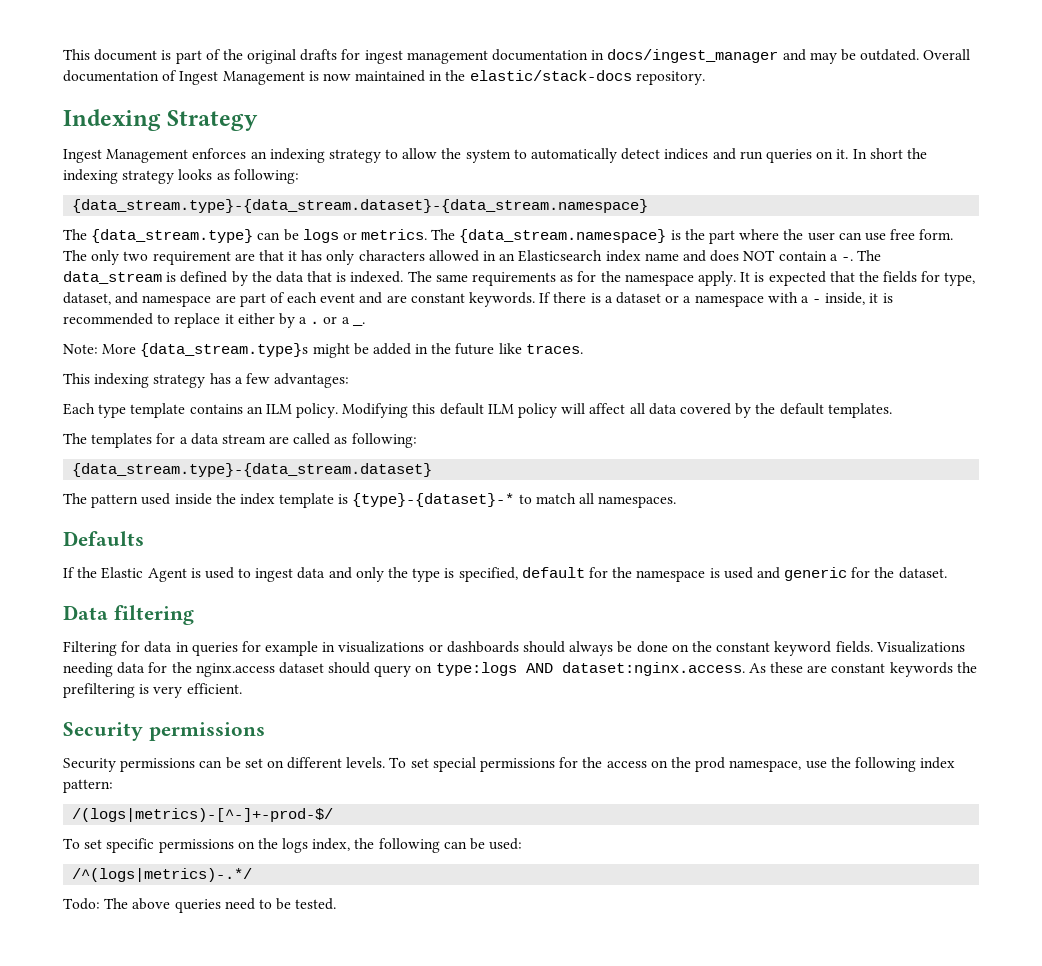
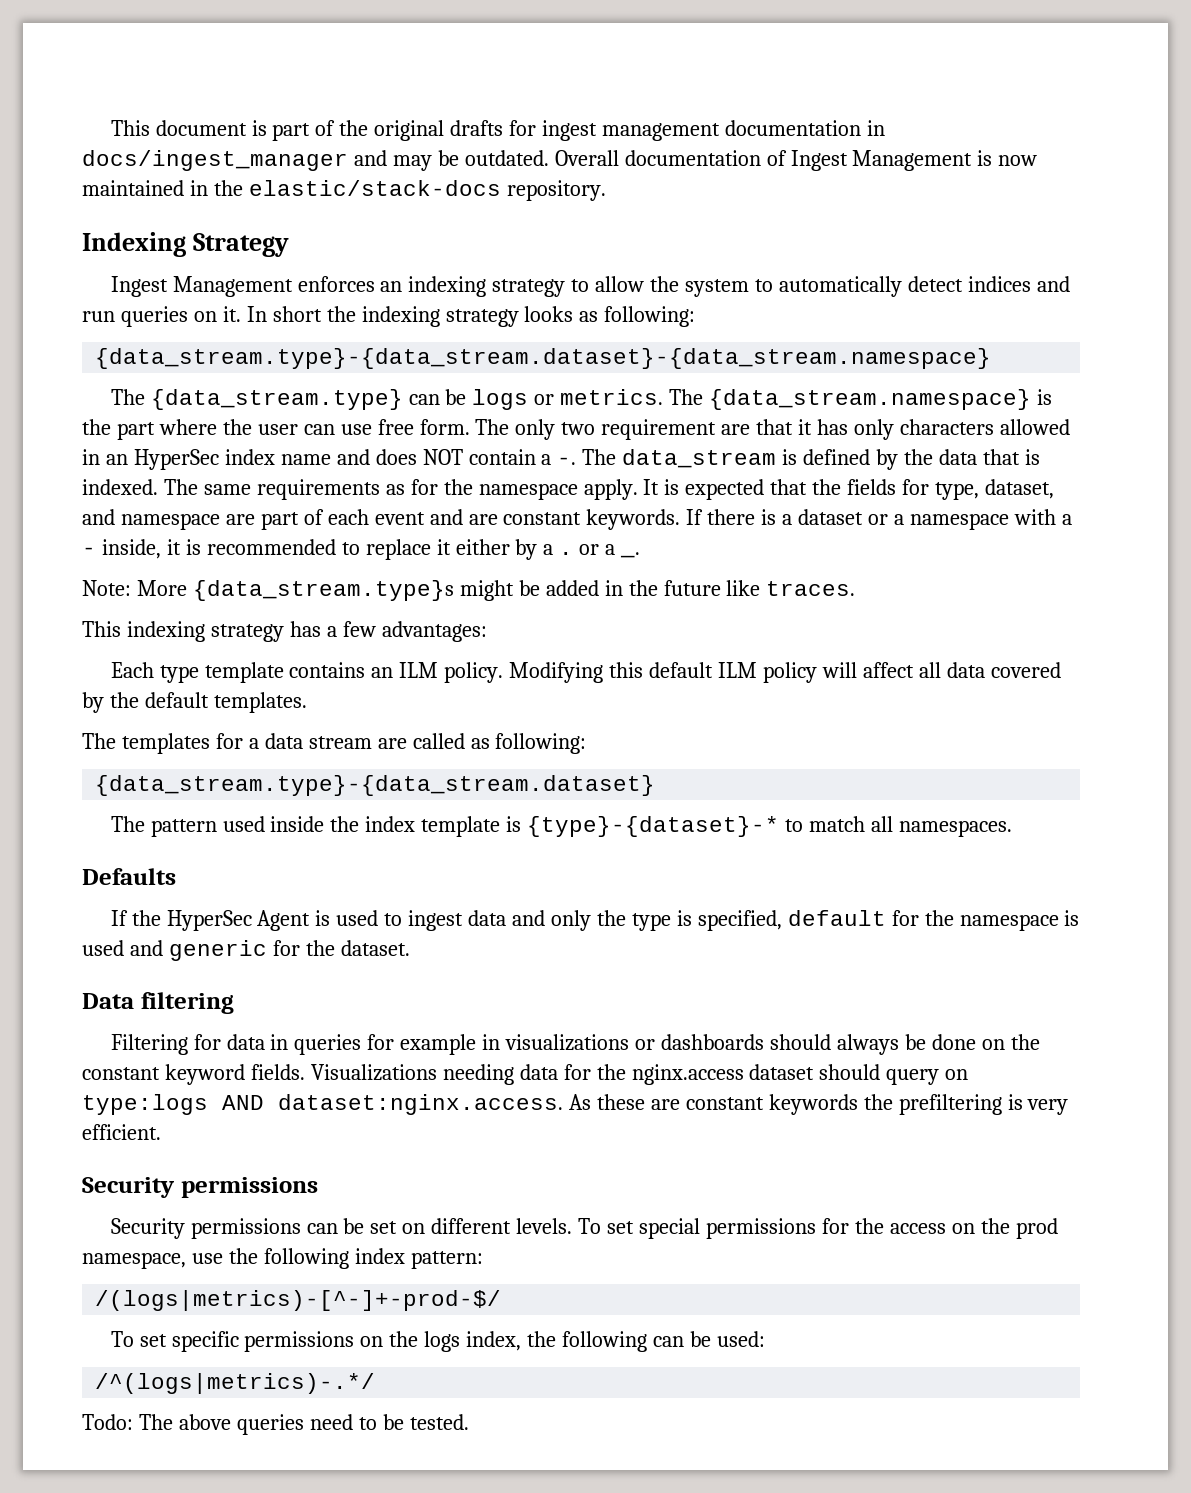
[518,250,603,262] Elasticsearch -> [133,449,219,470] HyperSec
[101,567,144,579] Elastic -> [166,910,252,931] HyperSec

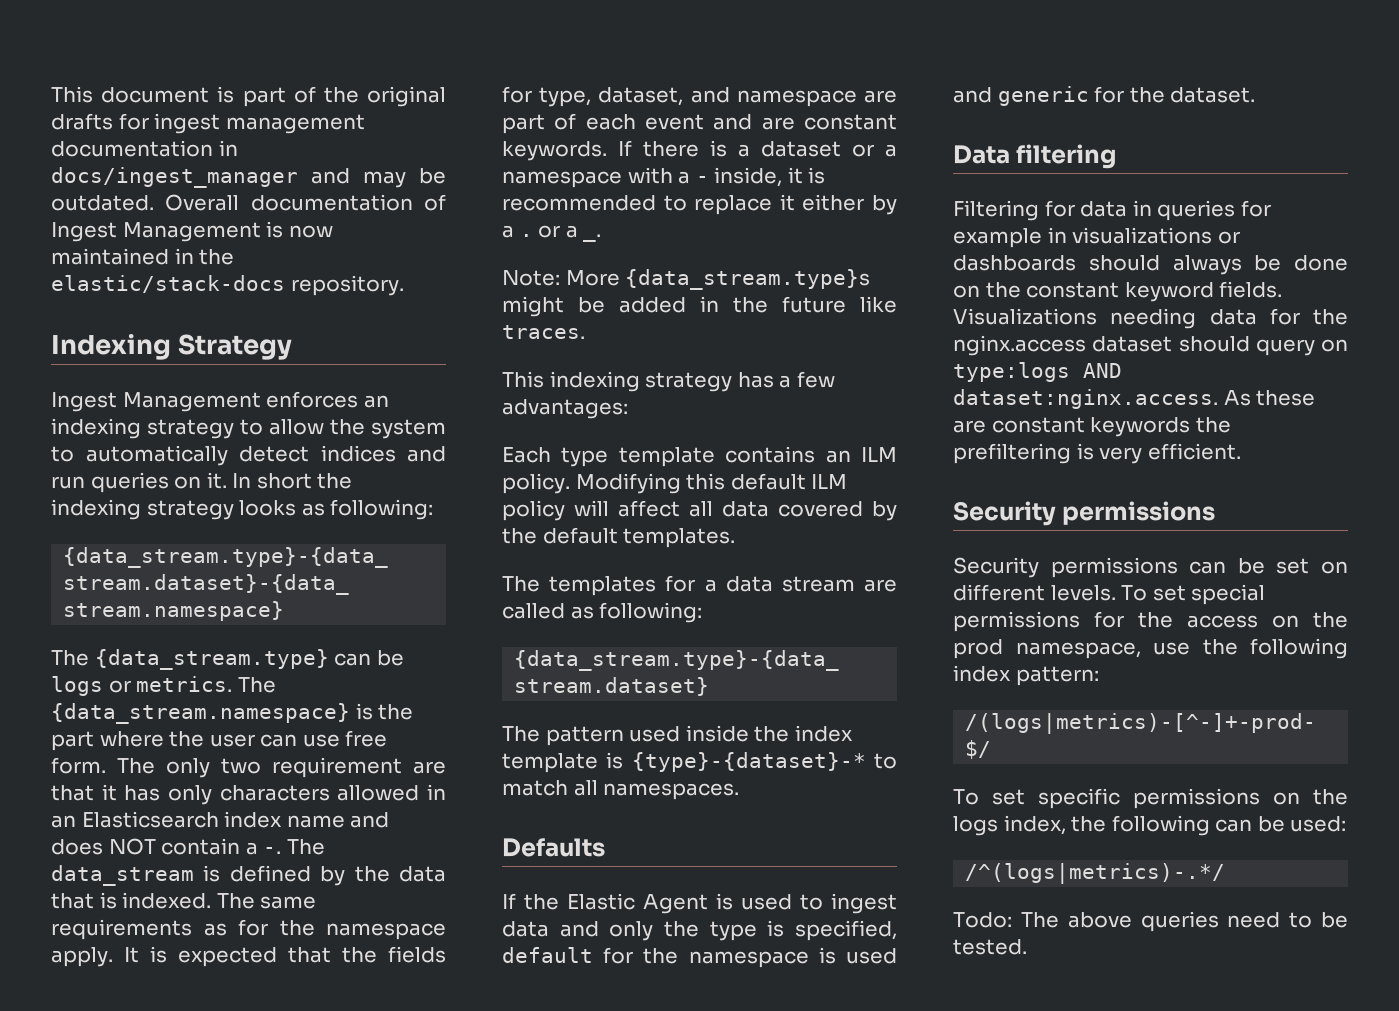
[133,449,219,470] HyperSec -> [81,811,219,828] Elasticsearch
[166,910,252,931] HyperSec -> [567,893,635,910] Elastic

